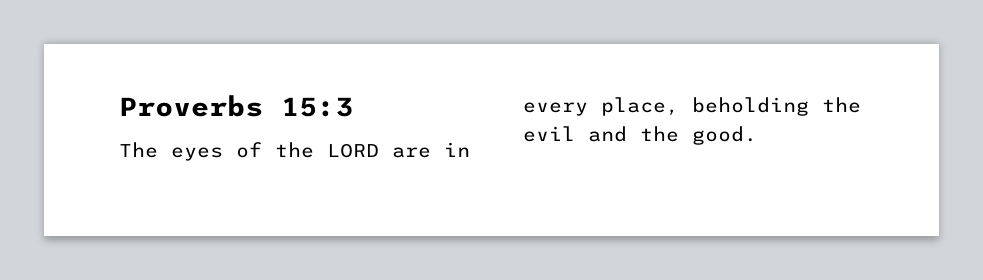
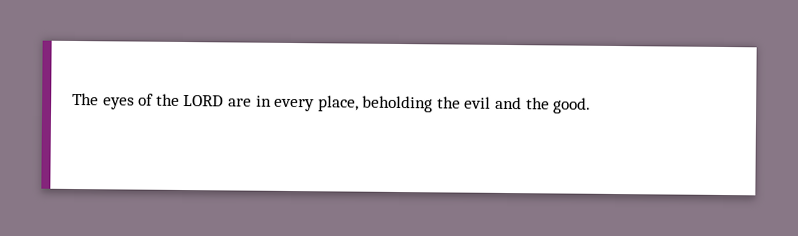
[119,95,353,117] Proverbs 15:3 // -> (72, 99) none

